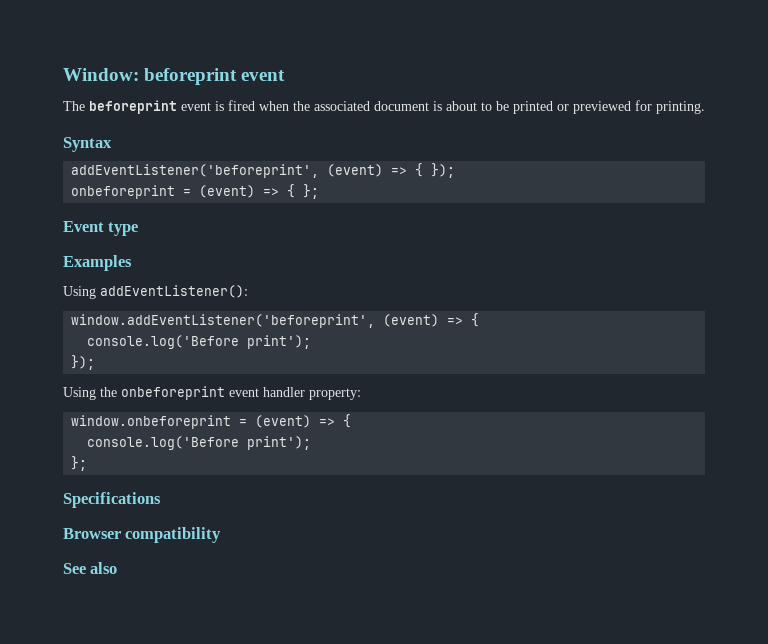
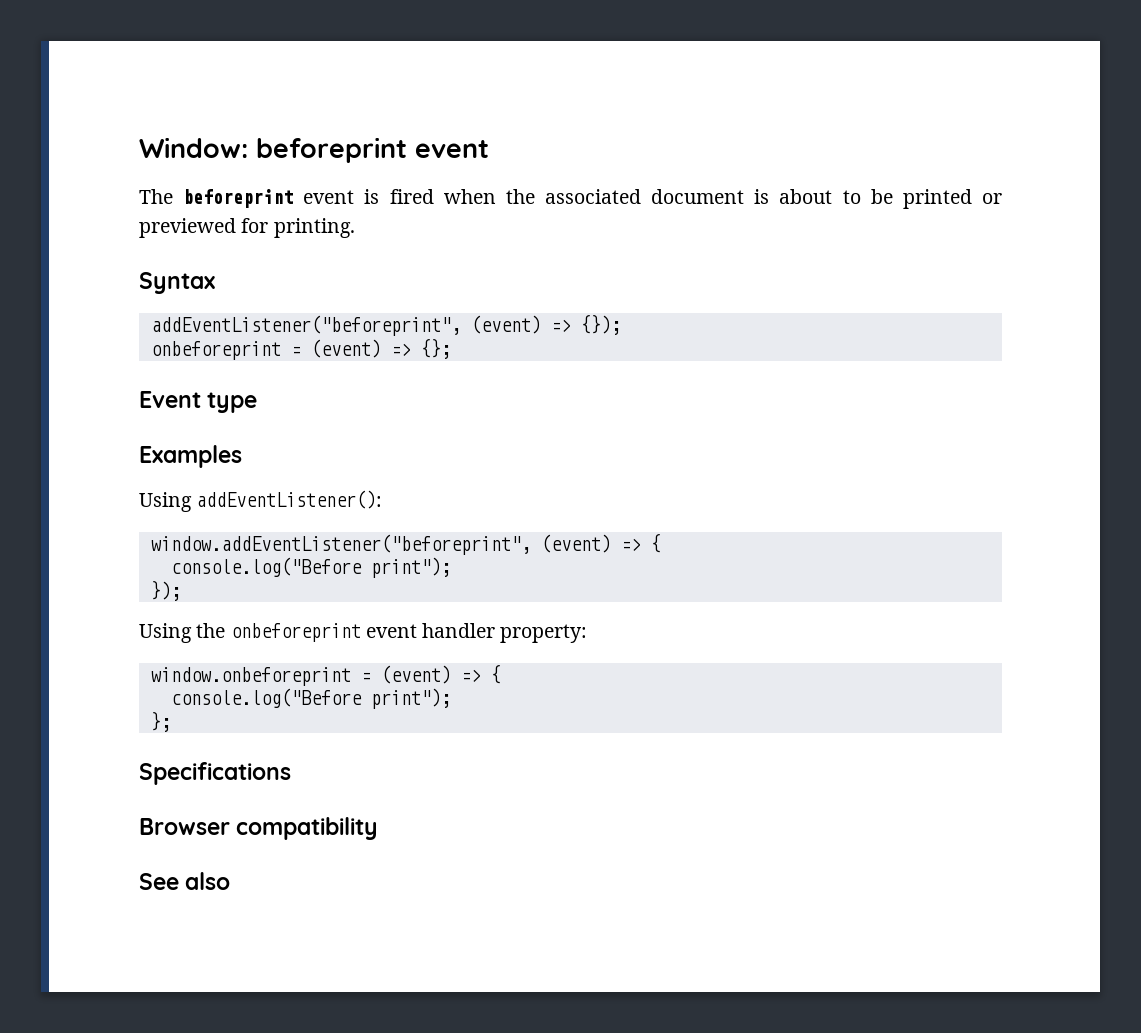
[71,163,456,178] addEventListener('beforeprint', (event) => { }); -> [150,314,621,336] addEventListener("beforeprint", (event) => {});
[287,184,320,199] { }; -> [420,338,451,359] {};
[71,313,480,328] [87,335,312,349] window.addEventListener('beforeprint', (event) => { // console.log('Before print'); -> [150,533,661,555] [170,557,451,578] window.addEventListener("beforeprint", (event) => { // console.log("Before print");
[87,436,312,450] console.log('Before print'); -> [170,688,451,709] console.log("Before print");

